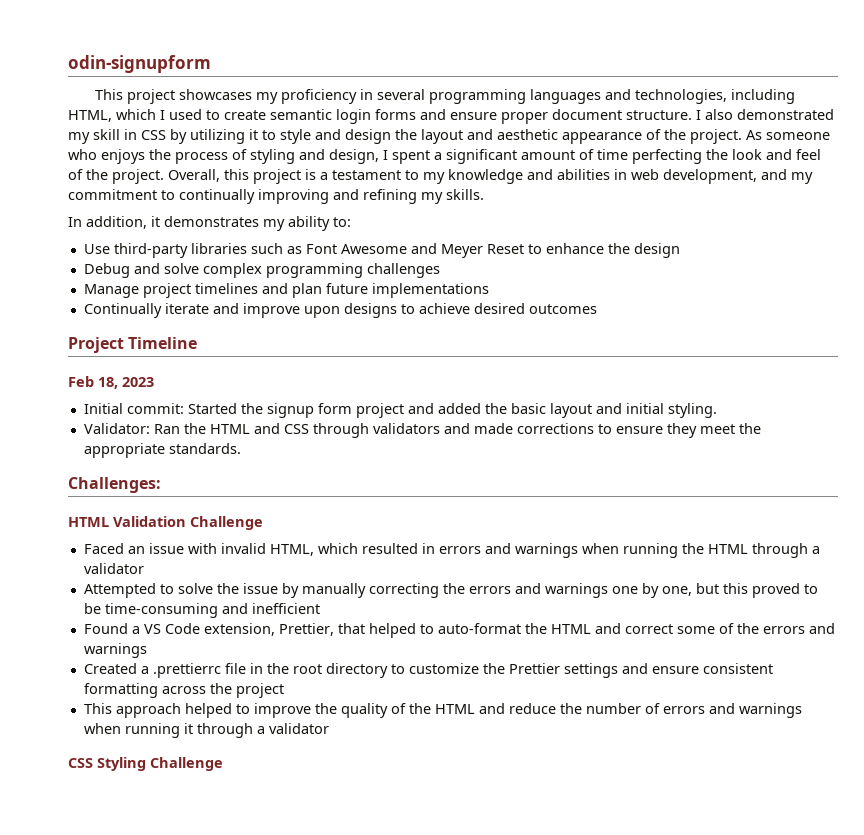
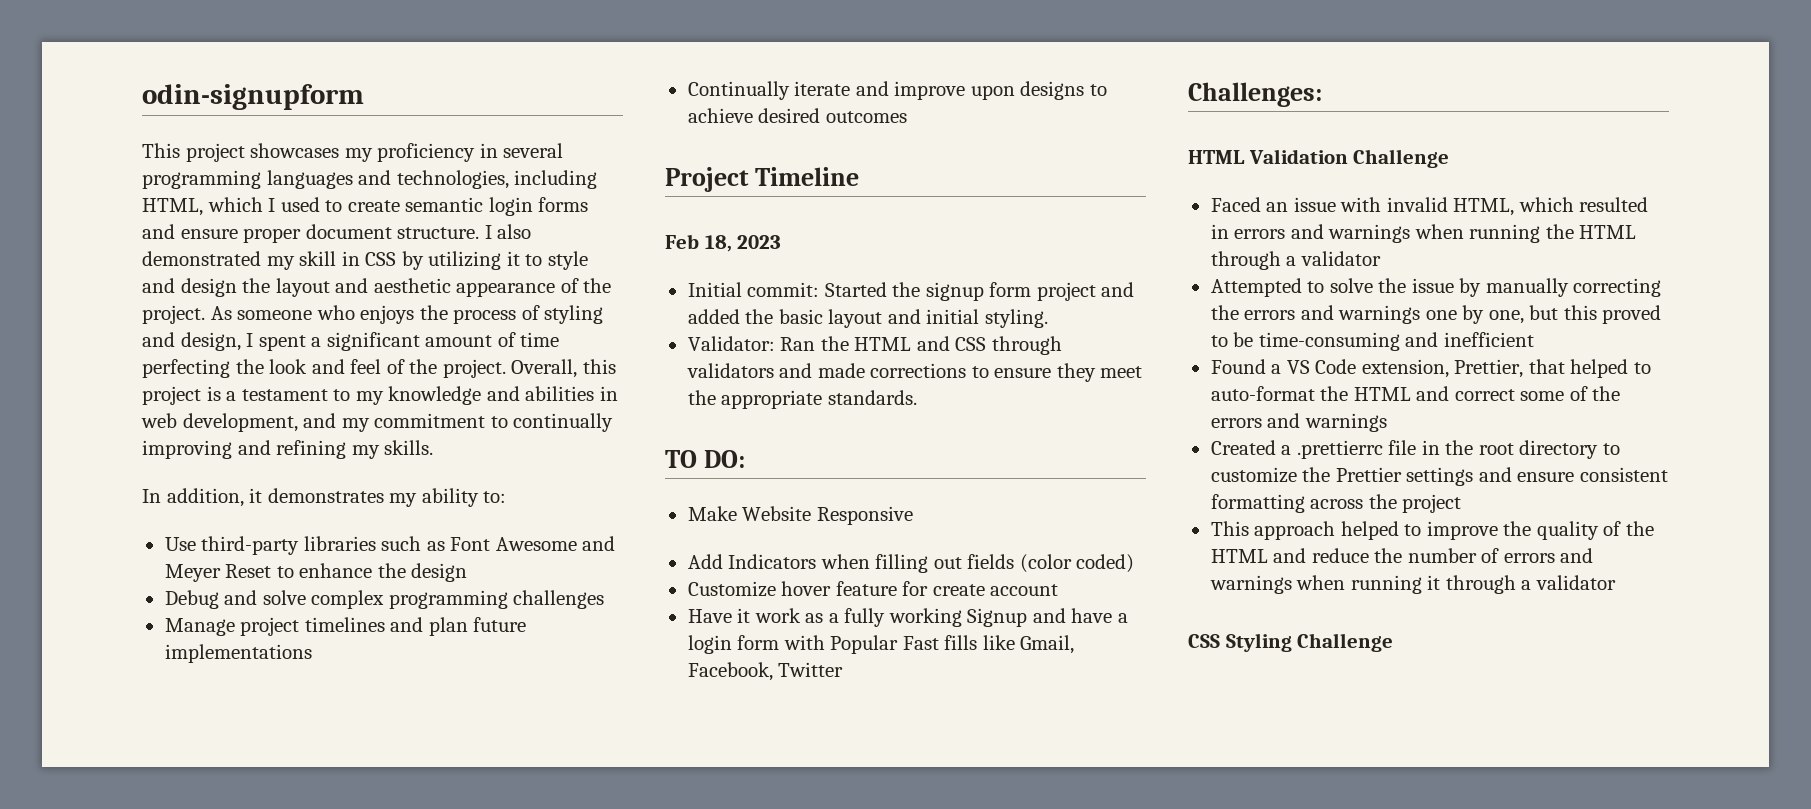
(241, 448) none -> [665,450,745,468] [687,506,913,525] [687,554,1135,573] [687,581,1059,597] [687,608,1128,627] [687,635,1075,654] [687,662,844,681] // TO DO: // Make Website Responsive // Add Indicators when filling out fields (color coded) // Customize hover feature for create account // Have it work as a fully working Signup and have a login form with Popular Fast fills like Gmail, Facebook, Twitter

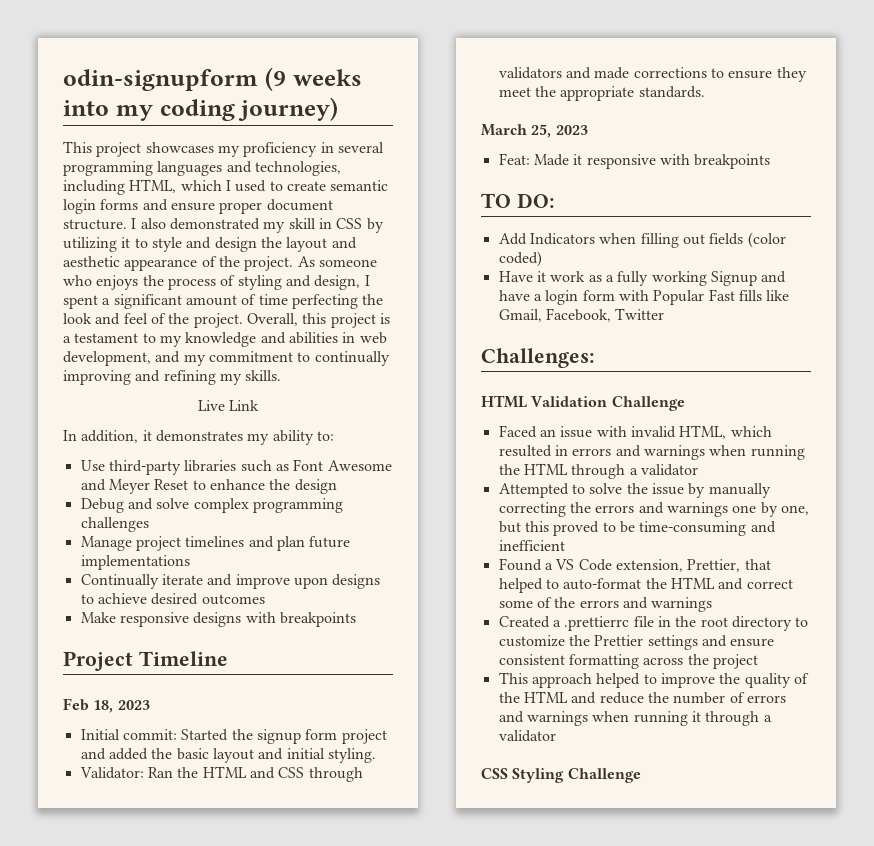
(364, 97) none -> [264,67,362,91] [63,97,339,121] (9 weeks into my coding journey)
(434, 447) none -> [197,400,260,411] // Live Link
(907, 117) none -> [80,612,356,627] // Make responsive designs with breakpoints
(917, 397) none -> [481,124,588,138] [498,153,771,169] // March 25, 2023 // Feat: Made it responsive with breakpoints
[687,506,913,525] // Make Website Responsive -> (555, 200) none
[687,581,1059,597] // Customize hover feature for create account -> (542, 259) none

